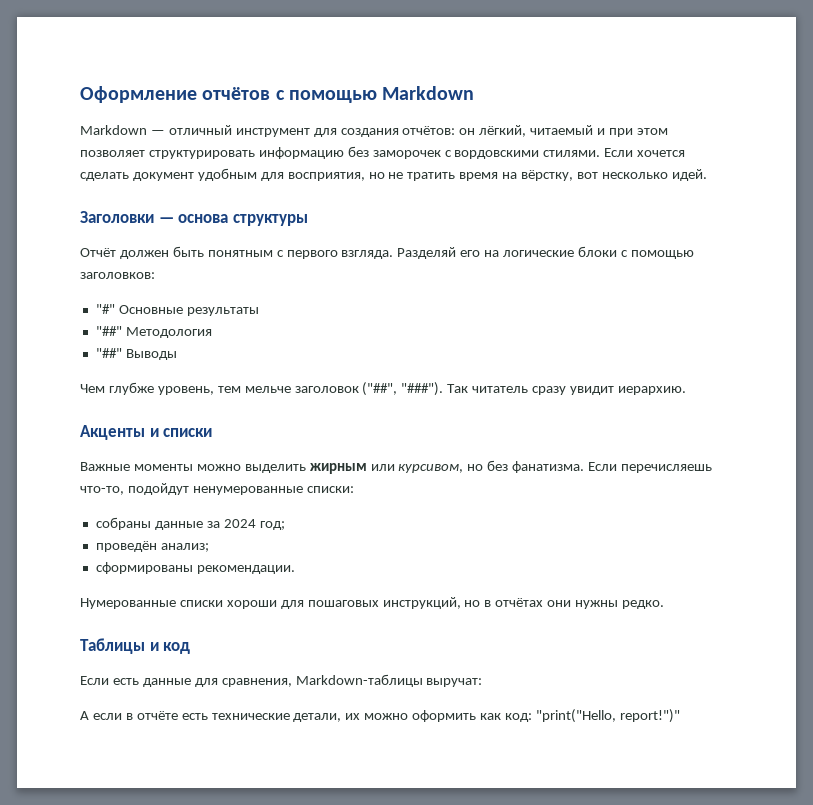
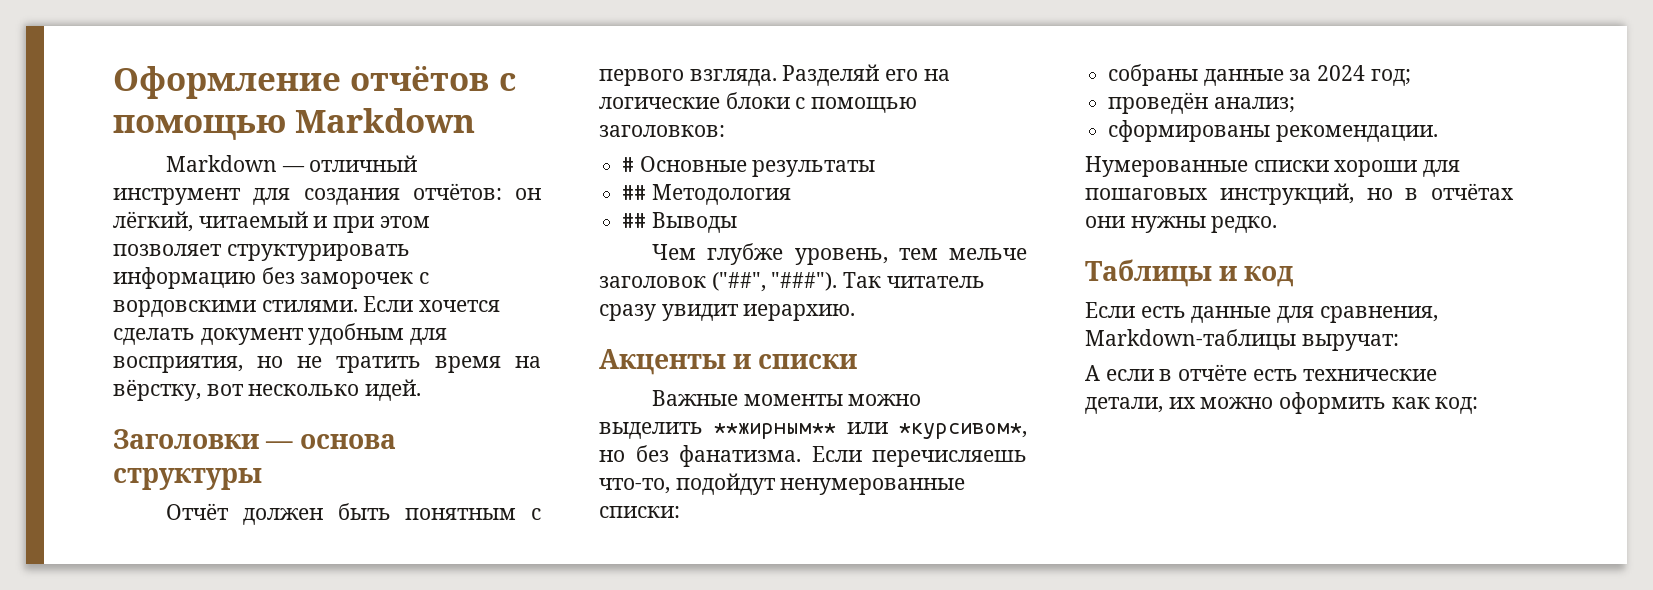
[95,304,115,314] "#" -> [622,157,635,172] #
[95,326,122,336] "##" -> [622,185,647,200] ##
[95,348,122,358] "##" -> [622,213,647,228] ##
[309,463,464,474] жирным или курсивом, -> [714,422,1027,439] **жирным** или *курсивом*,
[535,709,680,723] "print("Hello, report!")" -> (1479, 405) none

